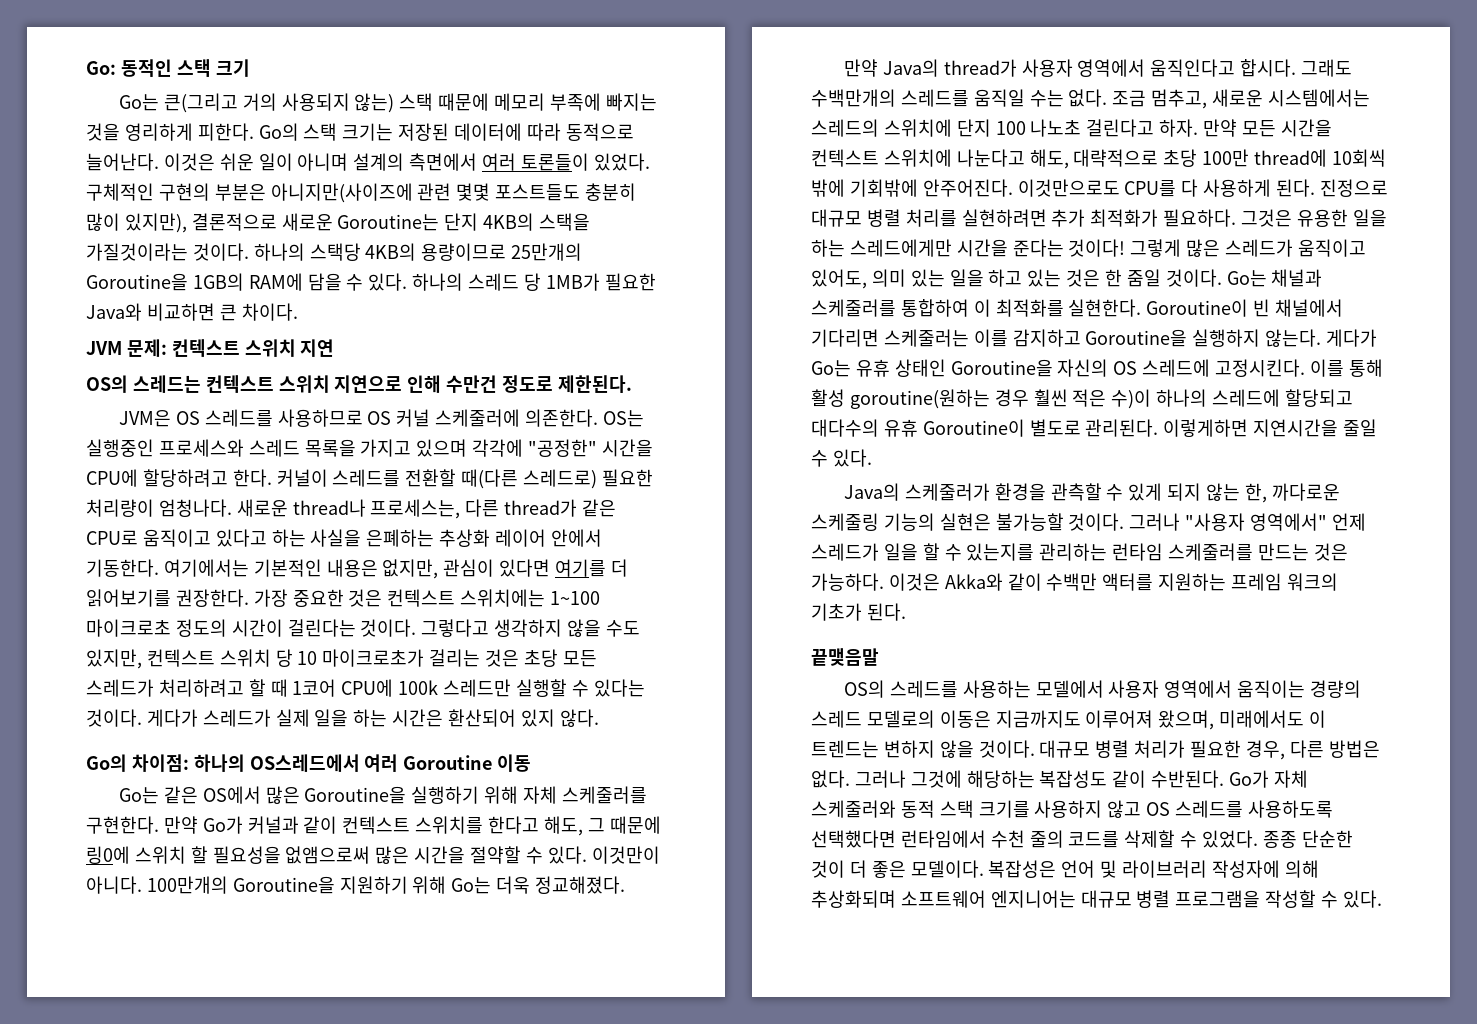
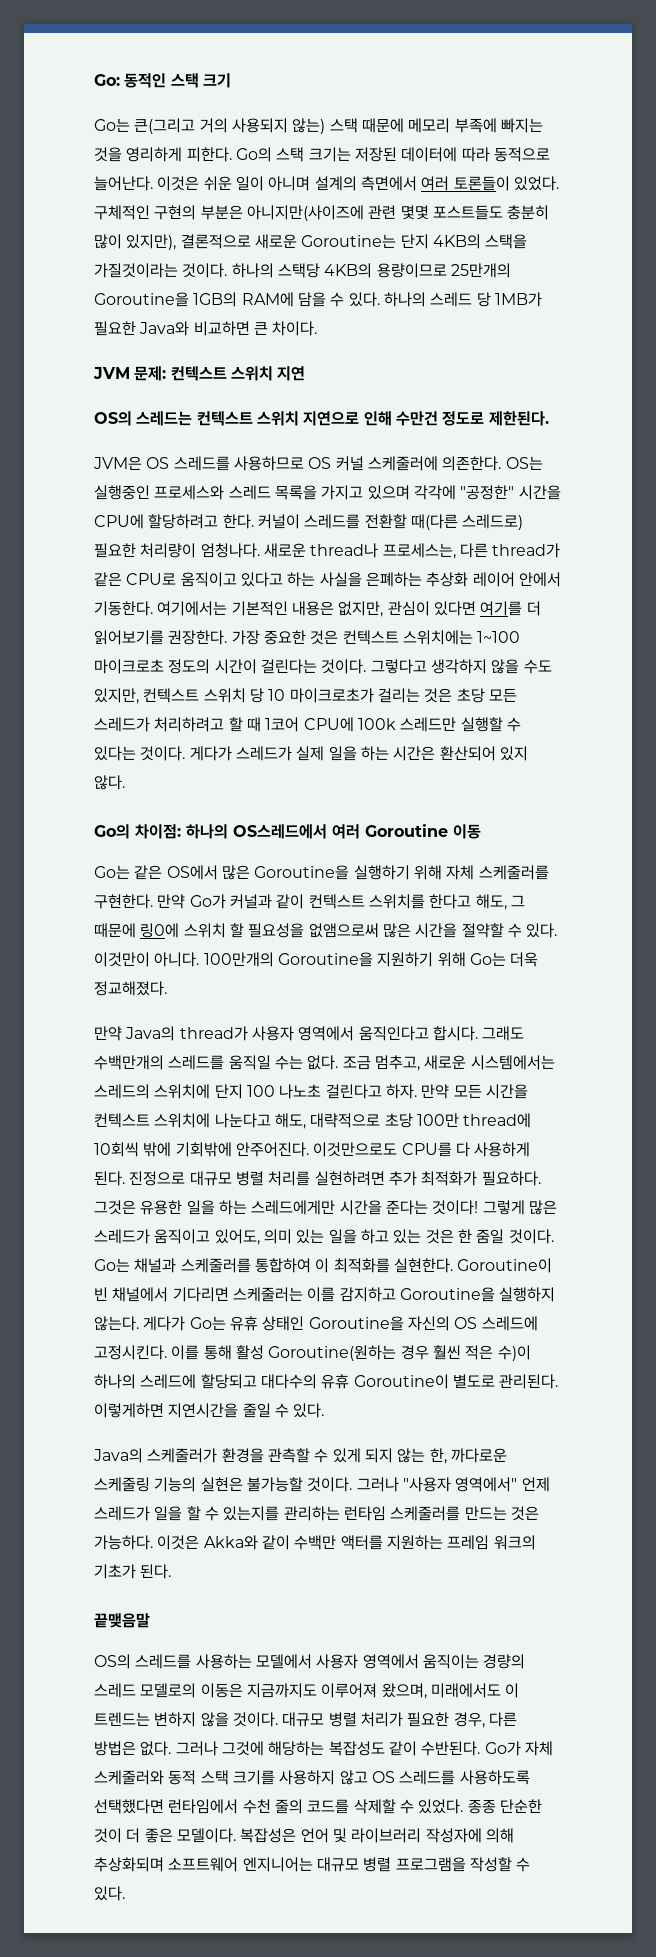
[849,389,990,409] goroutine(원하는 -> [268,1345,397,1361] Goroutine(원하는

